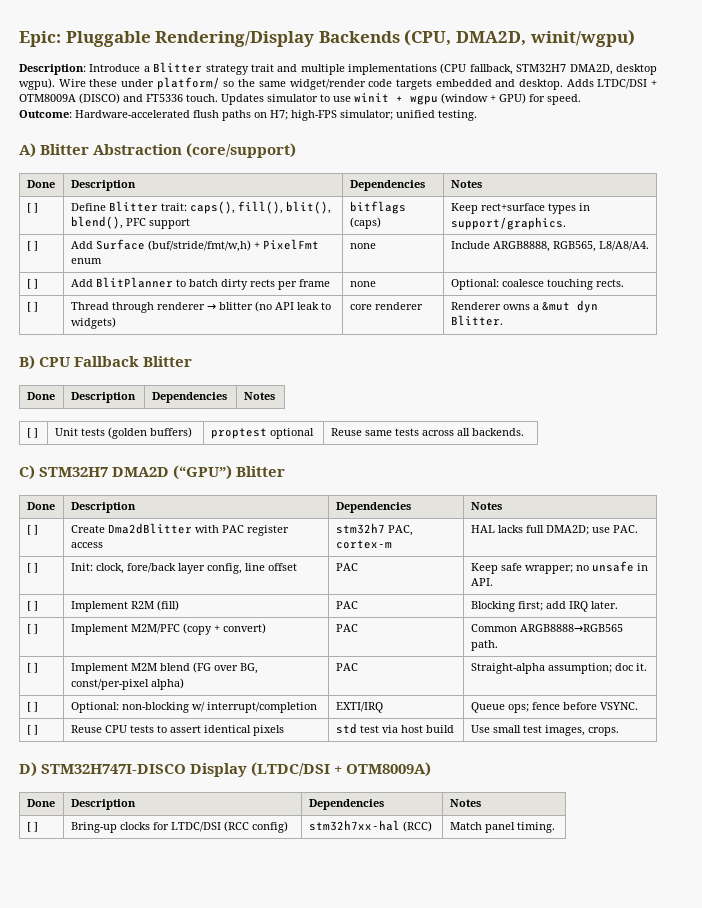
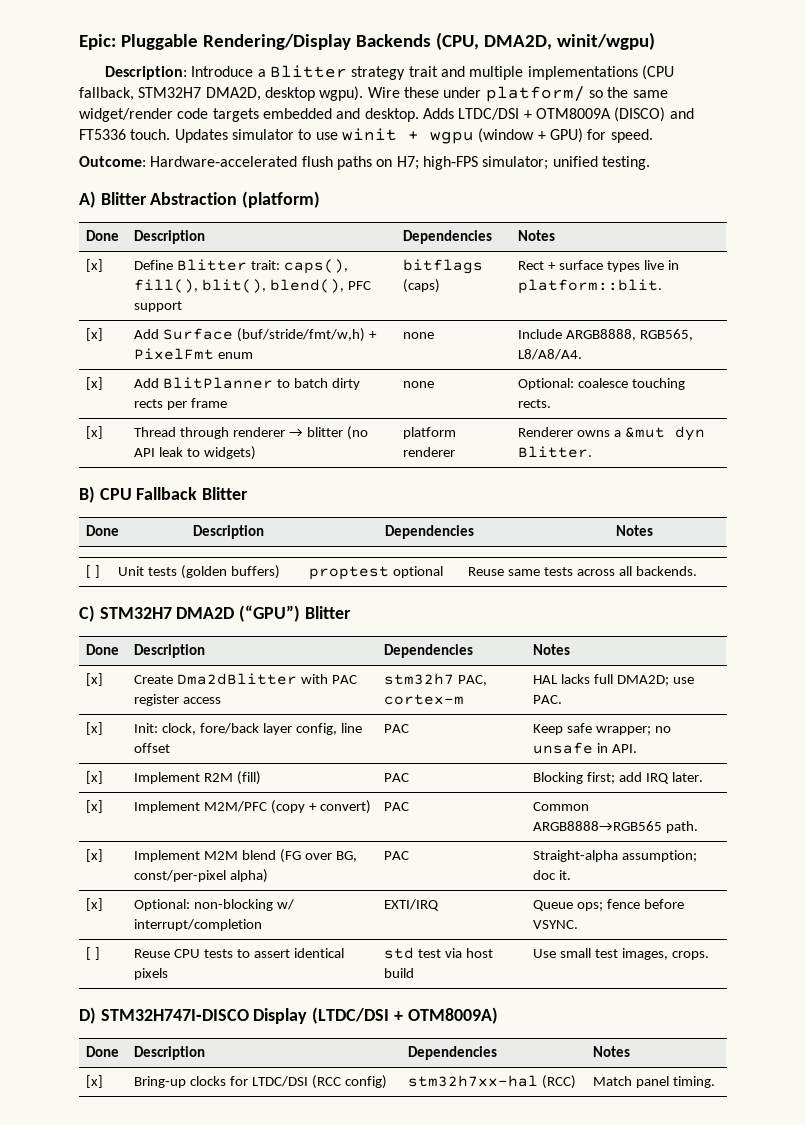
[186,143,297,158] [26,180,55,188] [70,180,136,191] [349,180,425,191] [450,180,482,188] [26,203,38,213] (core/support) // Done | Description | Dependencies | Notes // [ ] -> [242,191,321,208] [86,230,120,241] [134,230,206,244] [403,230,493,244] [518,230,556,241] [86,259,104,272] (platform) // Done | Description | Dependencies | Notes // [x]
[450,203,590,214] [450,217,566,230] [26,241,38,251] Keep rect+surface types in support/graphics. // [ ] -> [518,260,679,272] [518,279,663,294] [86,328,104,341] Rect + surface types live in platform::blit. // [x]
[26,279,38,289] [ ] -> [86,377,104,390] [x]
[26,302,38,312] [ ] -> [86,426,104,439] [x]
[349,304,372,310] core -> [403,427,457,439] platform
[26,525,38,535] [ ] -> [86,673,104,686] [x]
[26,563,38,573] [ ] -> [86,722,104,735] [x]
[26,601,38,611] [ ] -> [86,771,104,784] [x]
[26,624,38,634] [ ] -> [86,800,104,813] [x]
[26,663,38,673] [ ] -> [86,849,104,862] [x]
[26,702,38,712] [ ] -> [86,898,104,911] [x]
[26,822,38,832] [ ] -> [86,1075,104,1088] [x]

